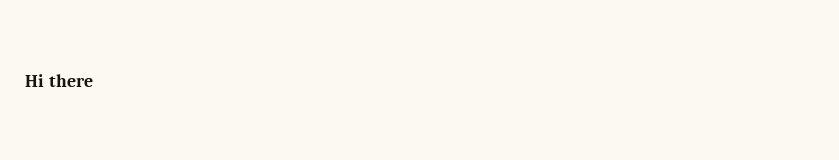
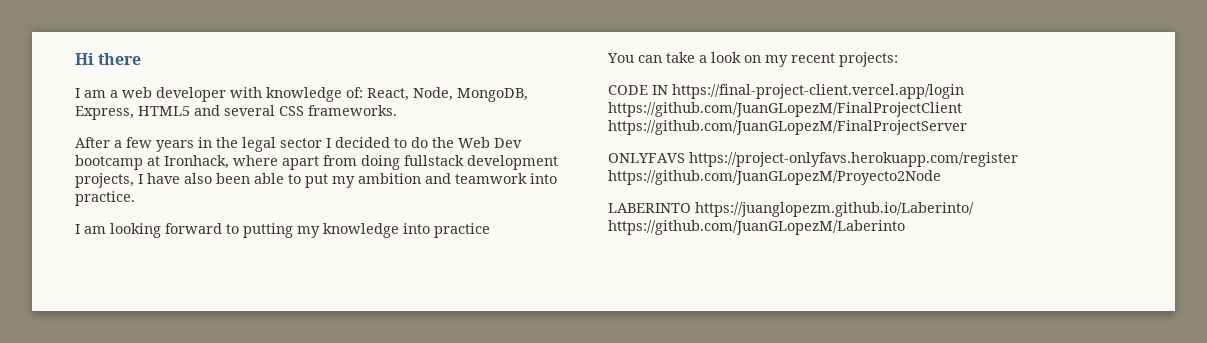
(93, 80) none -> [75,87,528,102] [75,105,397,120] [75,137,522,152] [75,155,558,170] [75,173,557,188] [75,191,135,206] [75,223,490,238] [607,52,898,67] [608,84,964,99] [608,102,962,117] [608,120,967,135] [608,152,1018,167] [608,170,941,185] [608,202,974,217] [608,220,905,235] // I am a web developer with knowledge of: React, Node, MongoDB, Express, HTML5 and several CSS frameworks. // After a few years in the legal sector I decided to do the Web Dev bootcamp at Ironhack, where apart from doing fullstack development projects, I have also been able to put my ambition and teamwork into practice. // I am looking forward to putting my knowledge into practice // You can take a look on my recent projects: // CODE IN https://final-project-client.vercel.app/login https://github.com/JuanGLopezM/FinalProjectClient https://github.com/JuanGLopezM/FinalProjectServer // ONLYFAVS https://project-onlyfavs.herokuapp.com/register https://github.com/JuanGLopezM/Proyecto2Node // LABERINTO https://juanglopezm.github.io/Laberinto/ https://github.com/JuanGLopezM/Laberinto

